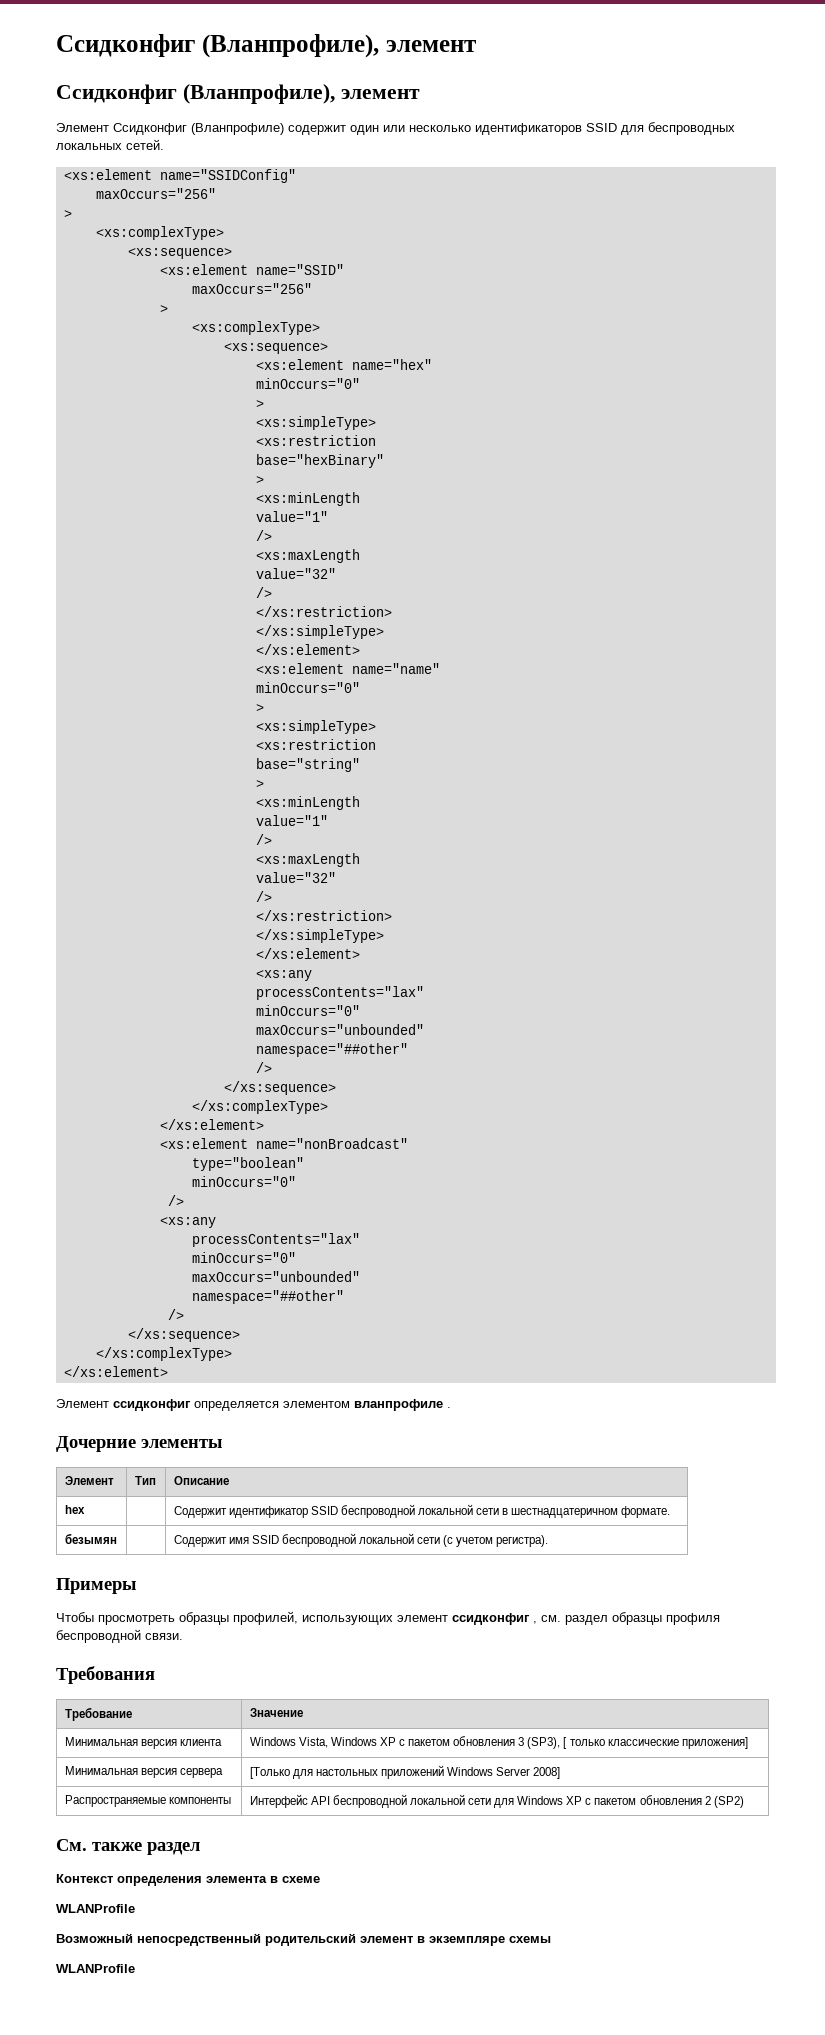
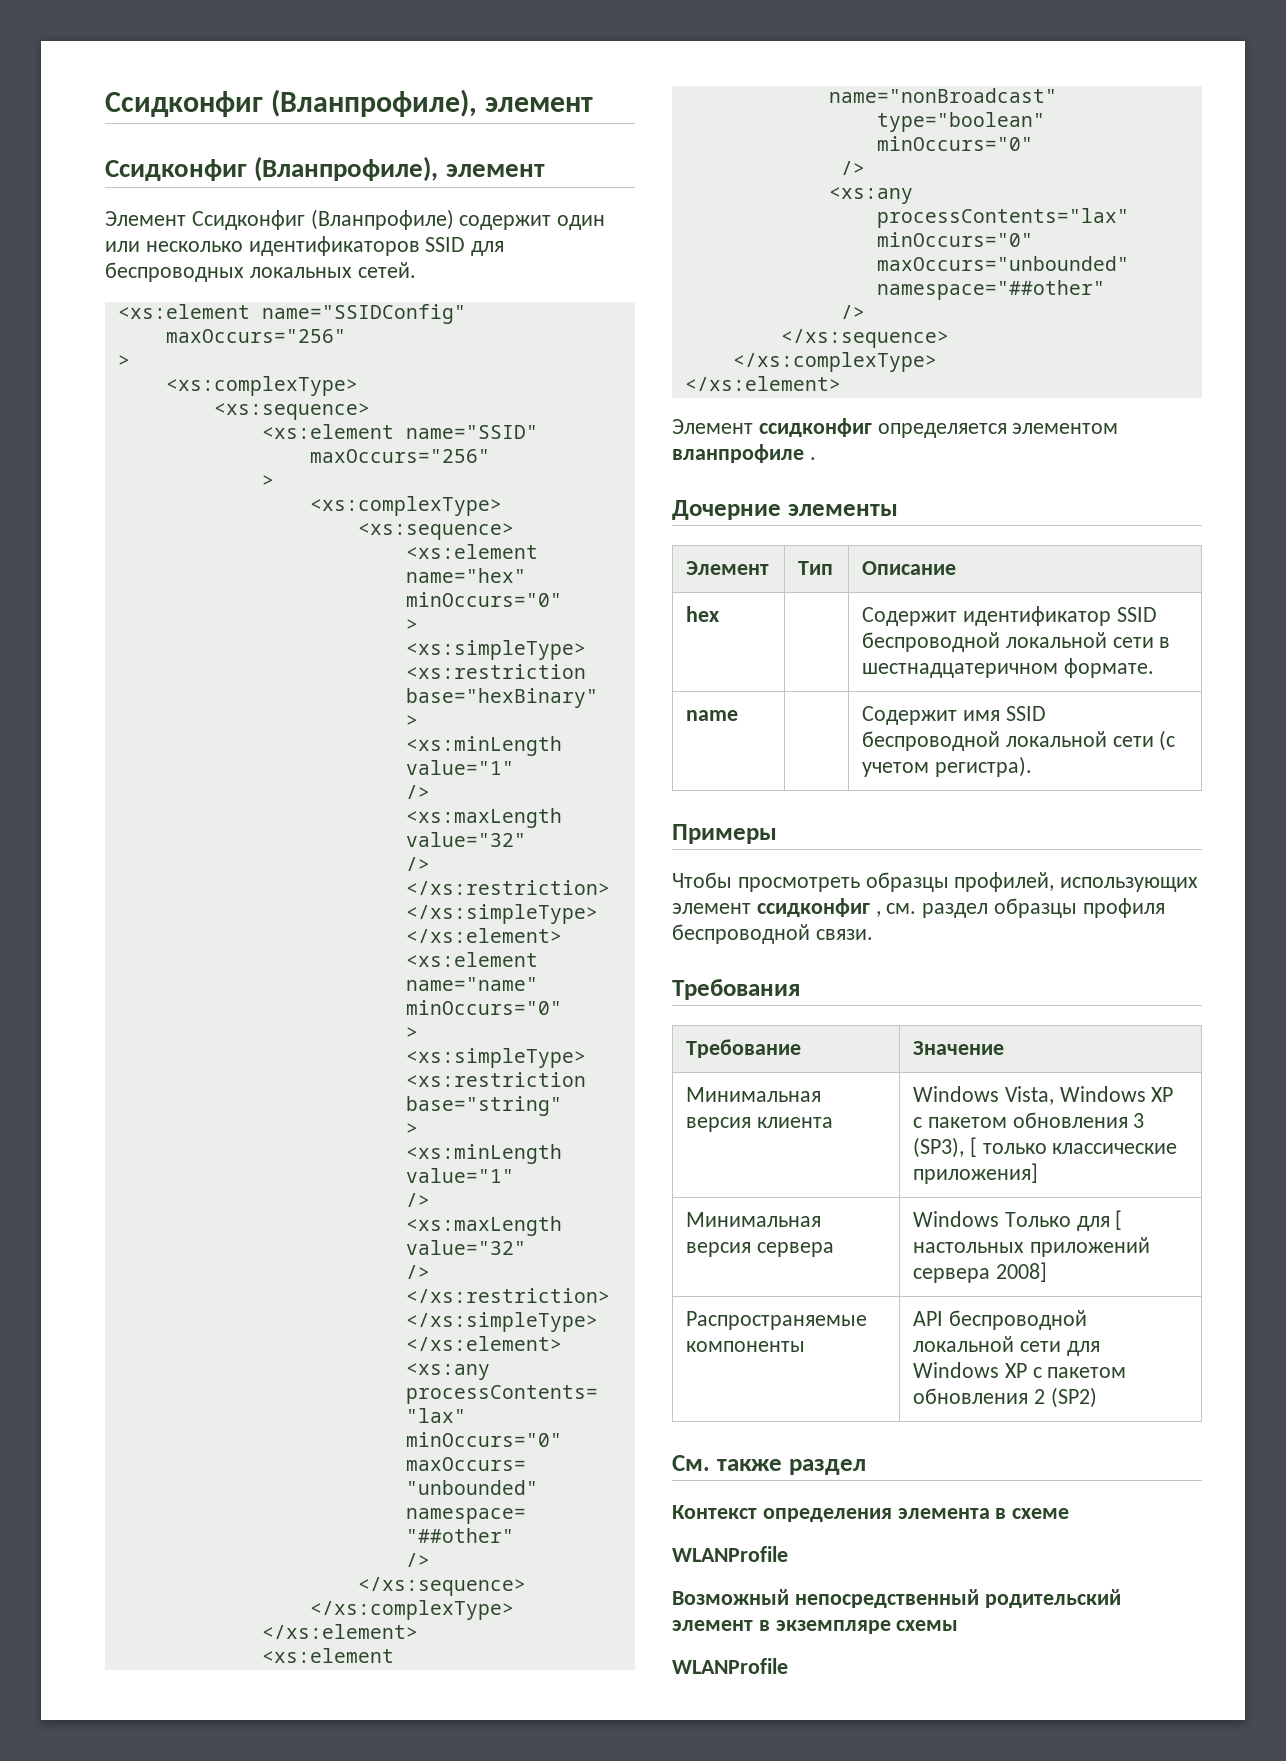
[64,1533,117,1544] безымян -> [686,710,739,721] name
[249,1765,531,1779] [Только для настольных приложений Windows Server -> [913,1210,1123,1231] [913,1237,1150,1257] [913,1268,991,1283] Windows Только для [ настольных приложений сервера
[249,1794,308,1808] Интерфейс -> (806, 1346) none

